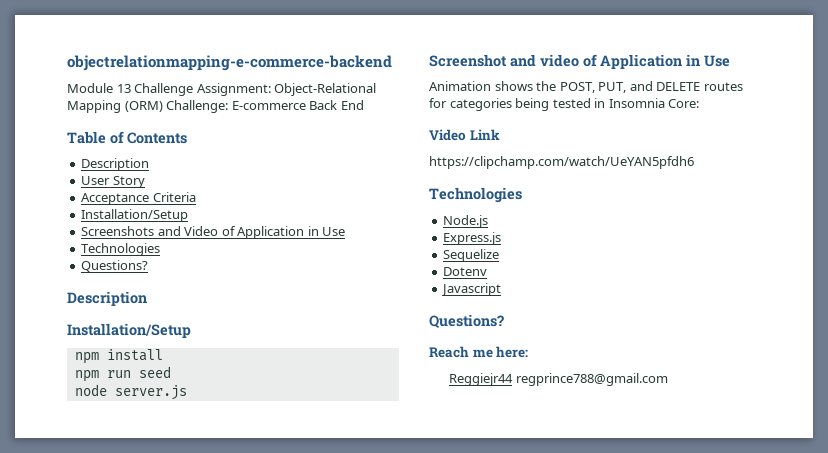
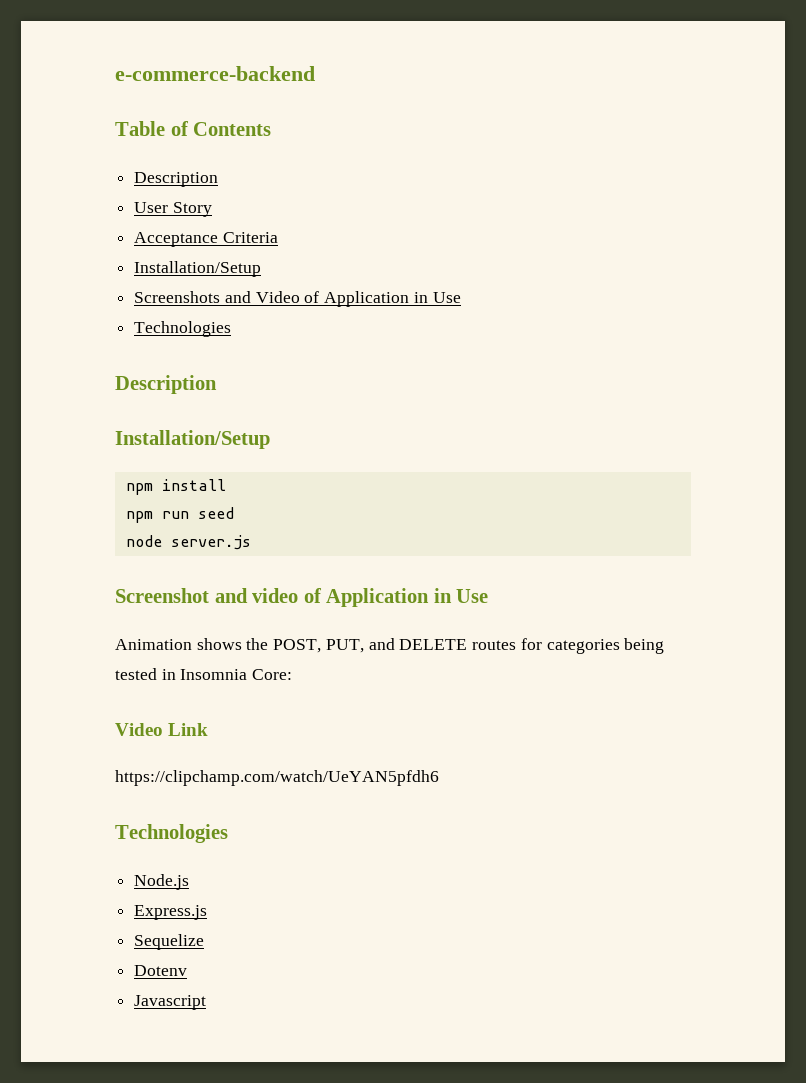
[67,55,392,71] [67,83,377,96] [67,100,364,113] objectrelationmapping-e-commerce-backend // Module 13 Challenge Assignment: Object-Relational Mapping (ORM) Challenge: E-commerce Back End -> [115,66,315,81] e-commerce-backend
[81,260,149,272] // Questions? -> (232, 329) none
[429,314,504,328] [429,346,529,358] [449,373,668,386] // Questions? // Reach me here: // Reggiejr44 regprince788@gmail.com -> (207, 1002) none

